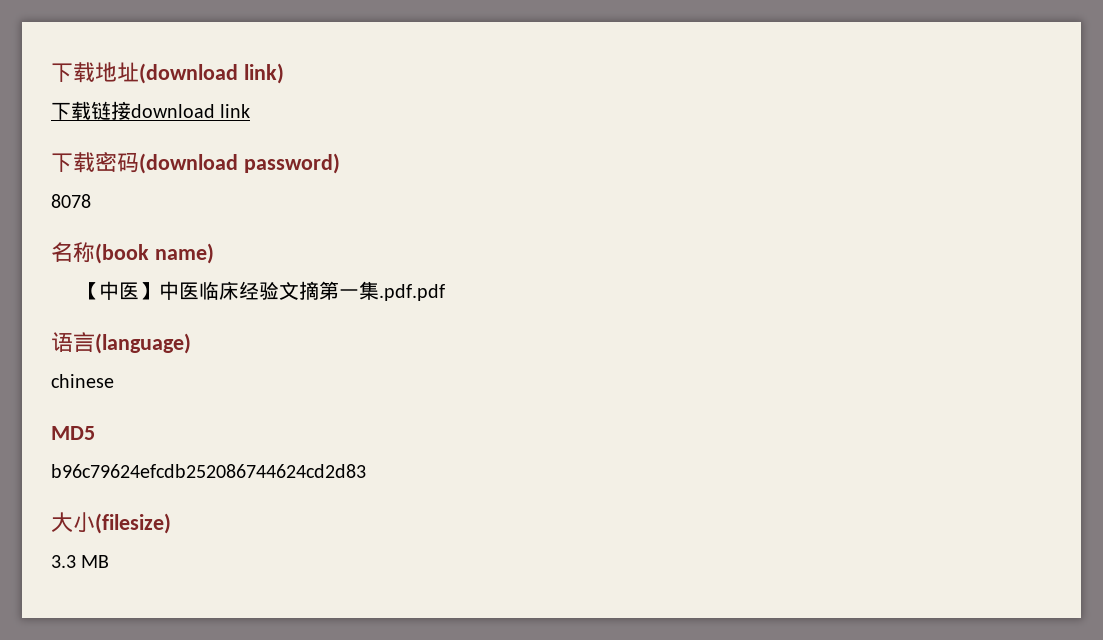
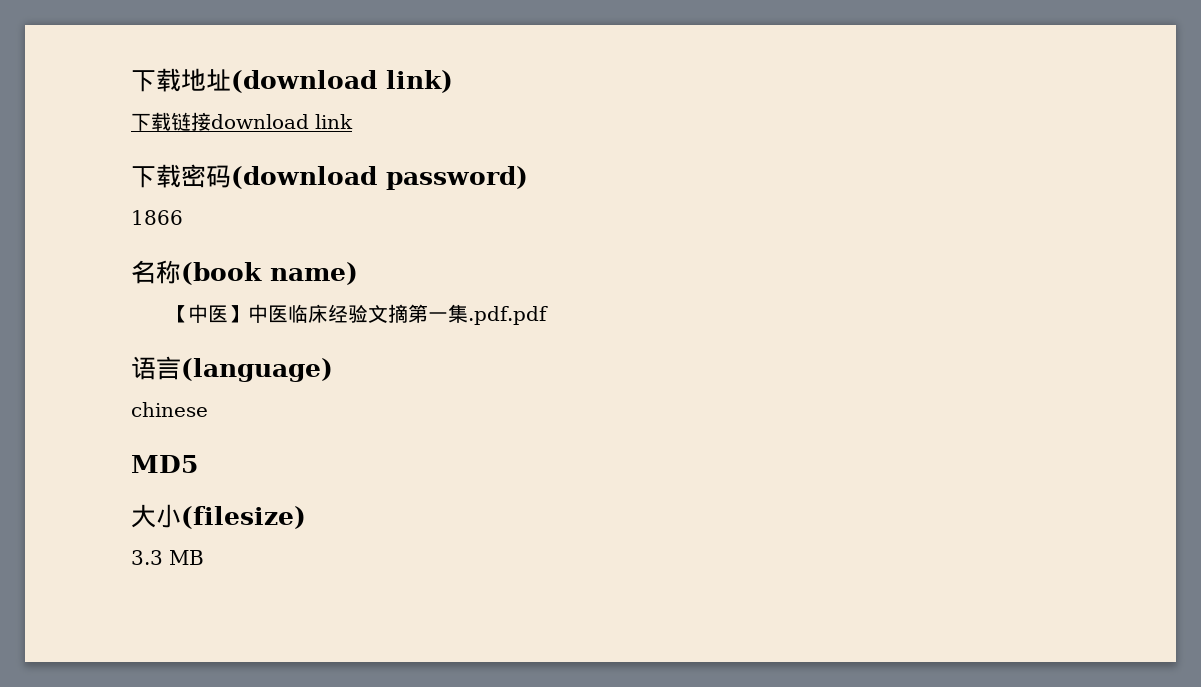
[51,194,91,208] 8078 -> [131,210,183,225] 1866
[51,464,366,478] // b96c79624efcdb252086744624cd2d83 -> (198, 464) none

